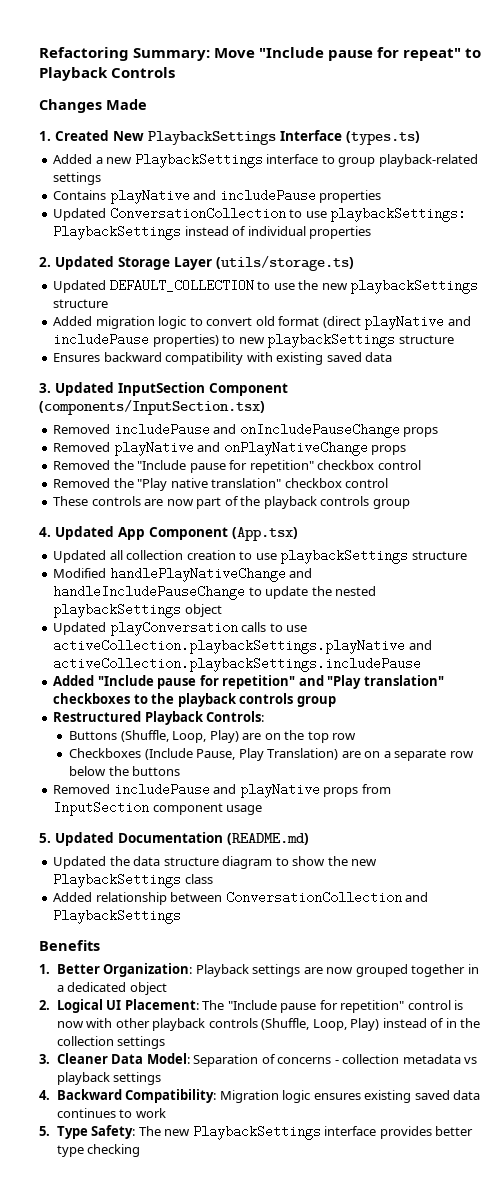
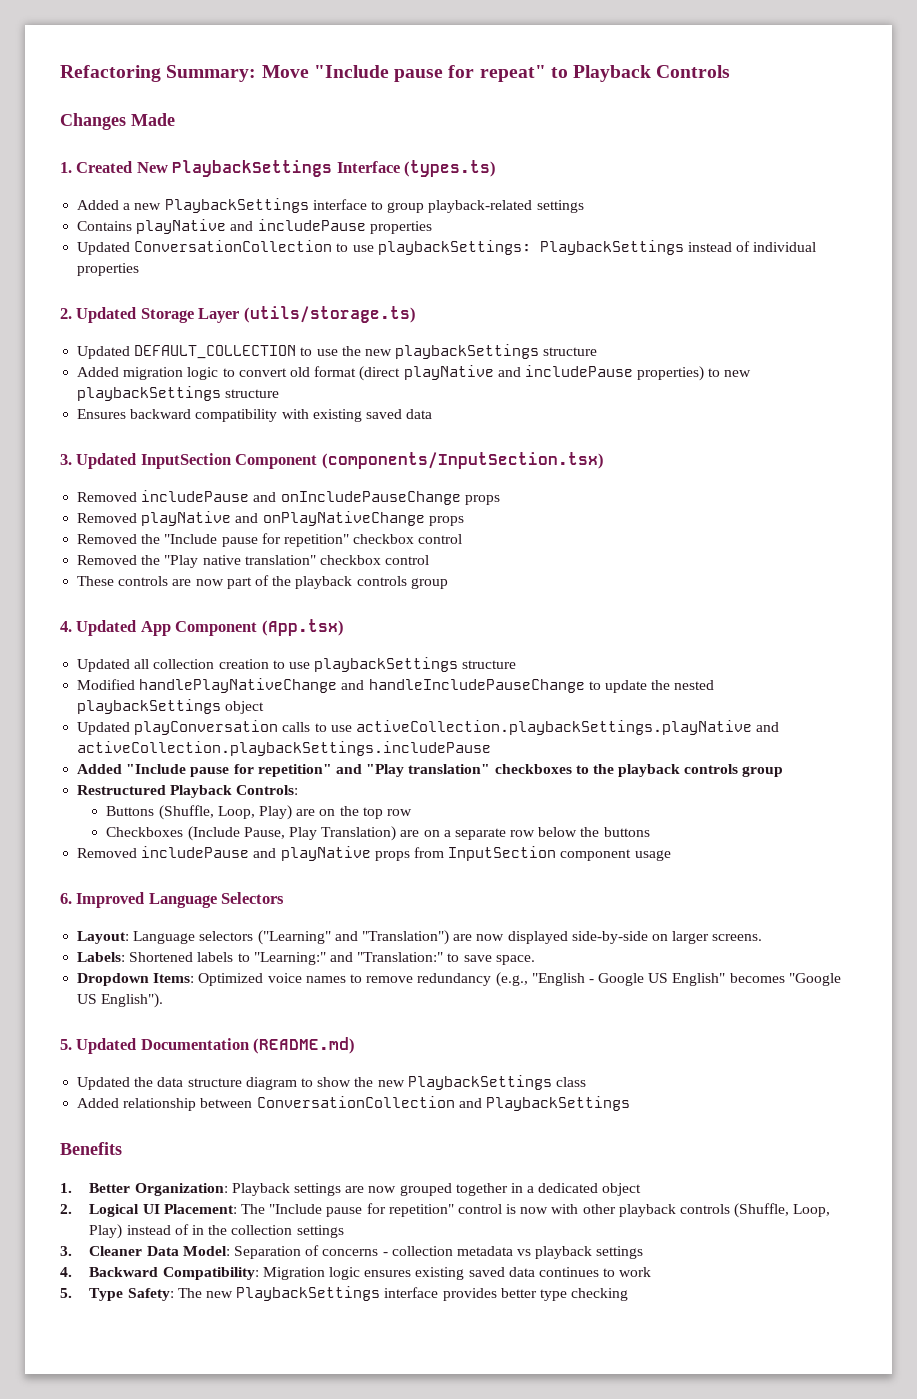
(263, 810) none -> [60,892,285,908] [77,930,763,945] [77,952,535,965] [77,972,841,987] [77,993,164,1008] // 6. Improved Language Selectors // Layout: Language selectors ("Learning" and "Translation") are now displayed side-by-side on larger screens. // Labels: Shortened labels to "Learning:" and "Translation:" to save space. // Dropdown Items: Optimized voice names to remove redundancy (e.g., "English - Google US English" becomes "Google US English").

